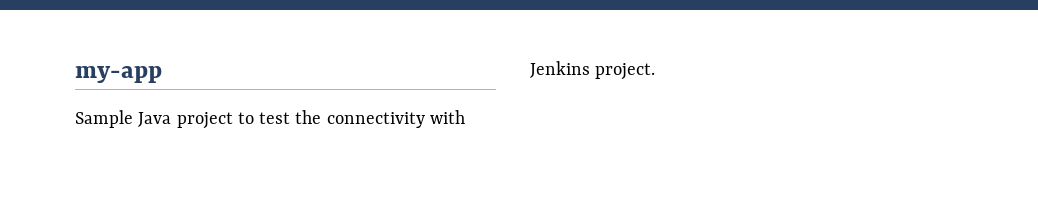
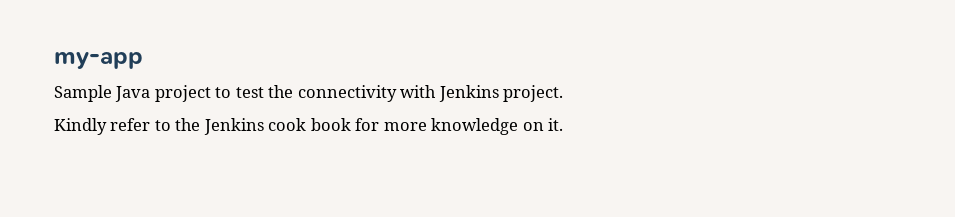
(656, 71) none -> [54,118,564,135] // Kindly refer to the Jenkins cook book for more knowledge on it.

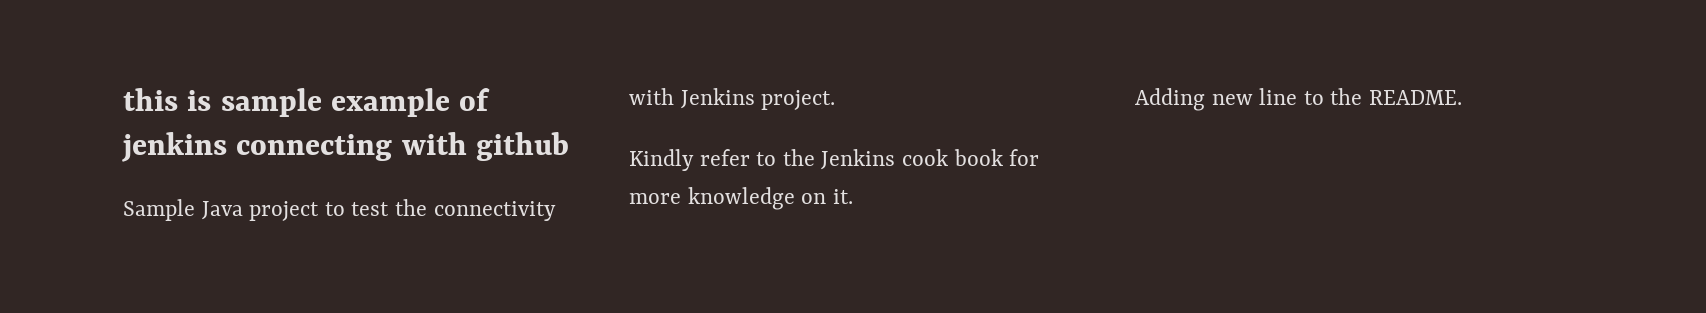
[54,51,143,69] my-app -> [123,88,491,117] [121,132,569,162] this is sample example of jenkins connecting with github
(564, 124) none -> [1135,88,1463,111] // Adding new line to the README.

